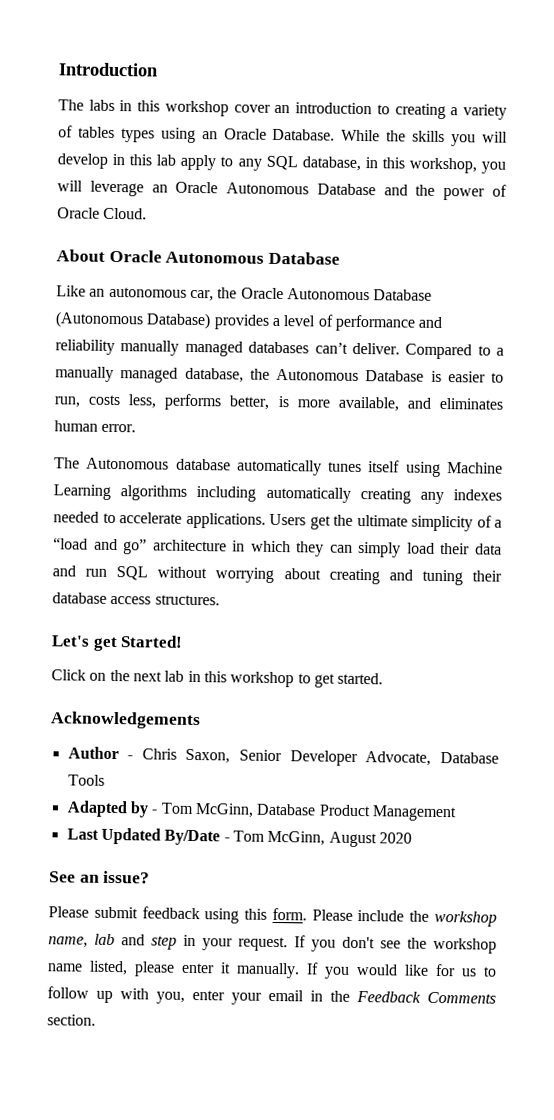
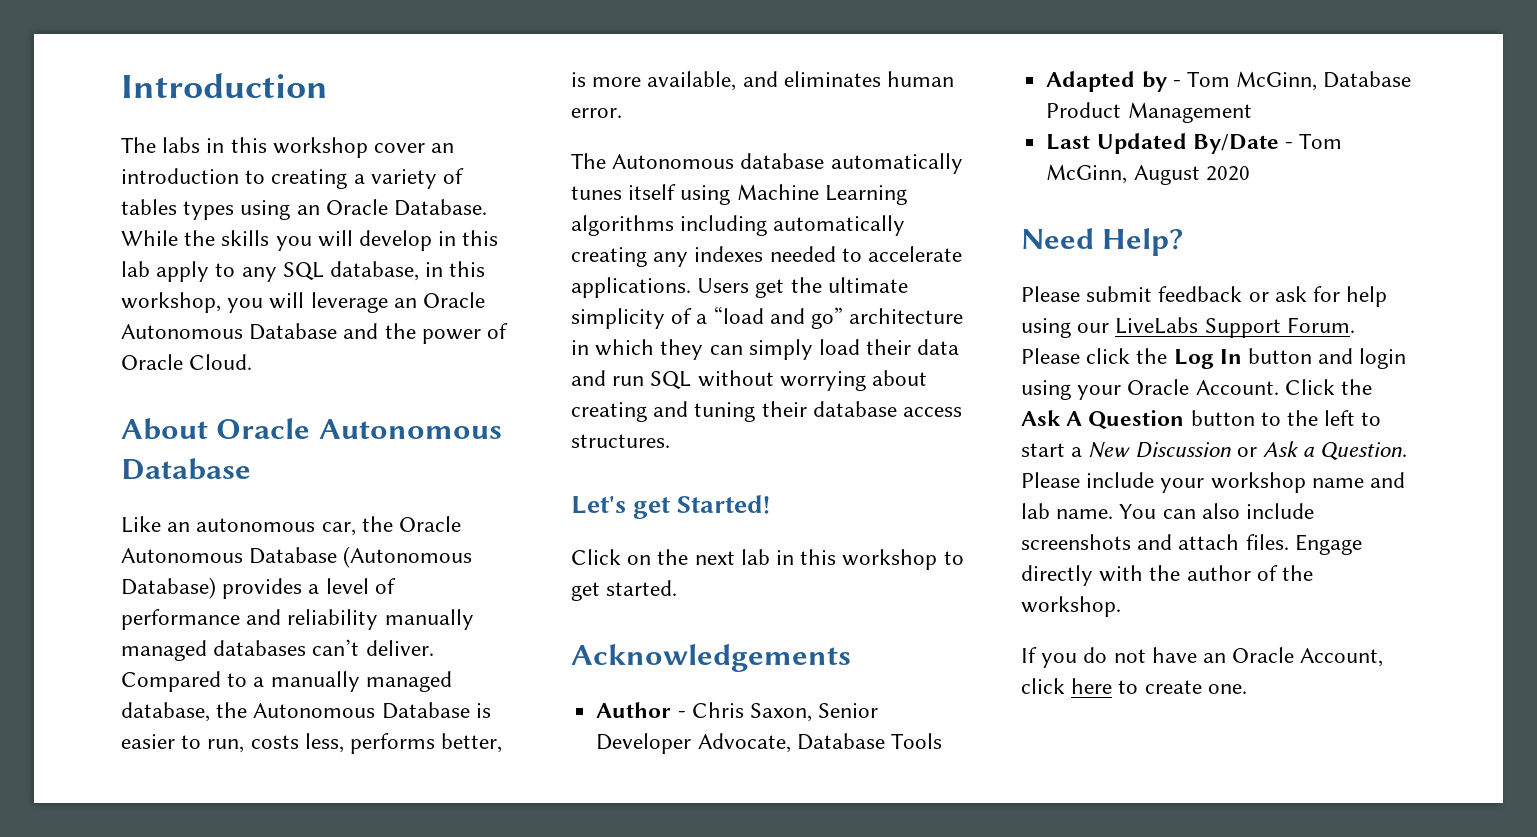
[49,870,151,884] See an issue? -> [1021,228,1184,256] Need Help?
[204,907,497,927] [48,933,497,954] [47,960,497,979] [47,986,496,1005] [47,1014,96,1026] using this form. Please include the workshop name, lab and step in your request. If you don't see the workshop name listed, please enter it manually. If you would like for us to follow up with you, enter your email in the Feedback Comments section. -> [1248,286,1388,307] [1021,317,1355,338] [1021,348,1407,369] [1021,379,1373,400] [1021,410,1382,430] [1021,441,1408,460] [1021,472,1406,493] [1021,503,1315,519] [1021,534,1362,555] [1021,565,1314,586] [1021,596,1121,617] [1021,647,1384,668] [1021,678,1247,694] or ask for help using our LiveLabs Support Forum. Please click the Log In button and login using your Oracle Account. Click the Ask A Question button to the left to start a New Discussion or Ask a Question. Please include your workshop name and lab name. You can also include screenshots and attach files. Engage directly with the author of the workshop. // If you do not have an Oracle Account, click here to create one.

